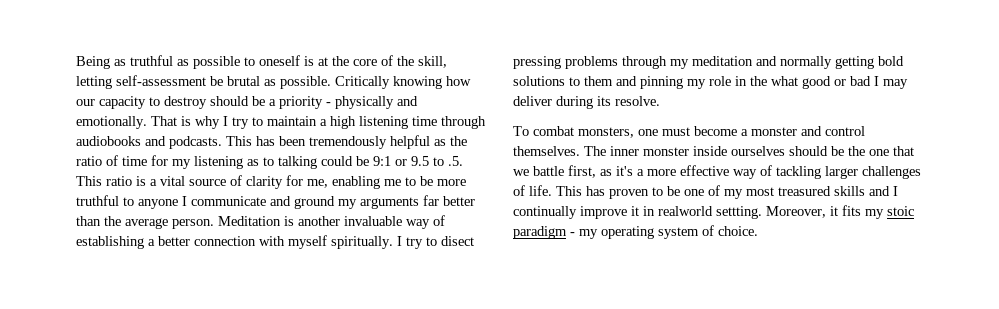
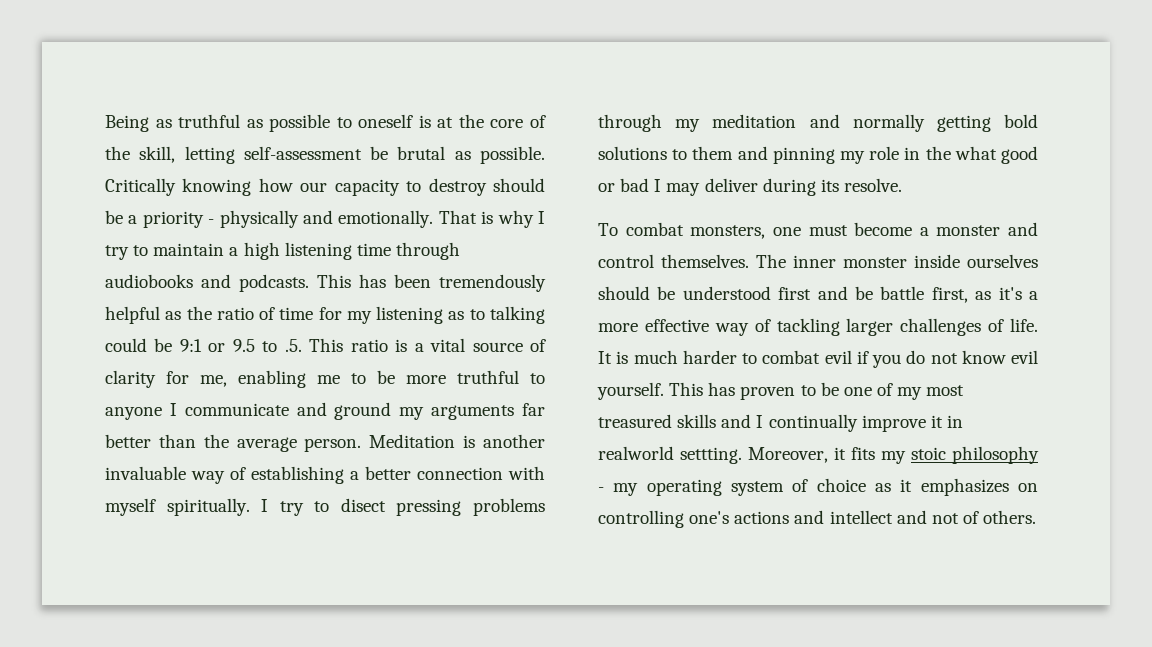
[848,146,914,156] [513,169,529,176] the one that we -> [682,286,873,300] understood first and be
(552, 190) none -> [598,350,1038,368] [597,382,664,400] It is much harder to combat evil if you do not know evil yourself.
[513,226,567,239] paradigm -> [952,446,1039,464] philosophy
[718,226,758,236] choice. -> [816,478,1038,496] [598,510,1037,528] choice as it emphasizes on controlling one's actions and intellect and not of others.

